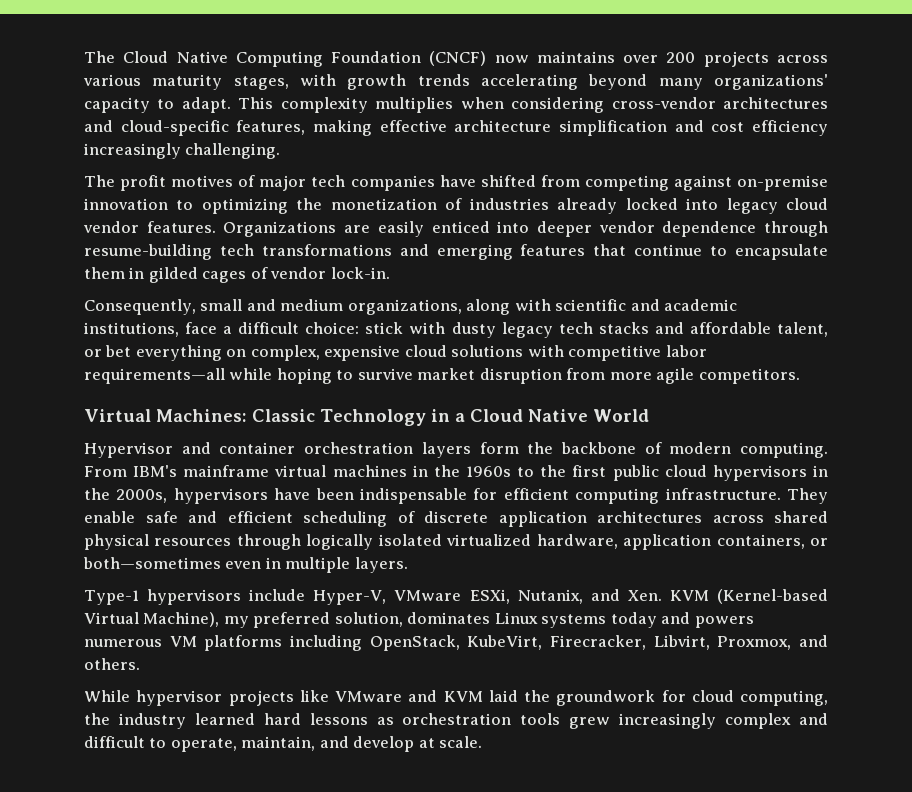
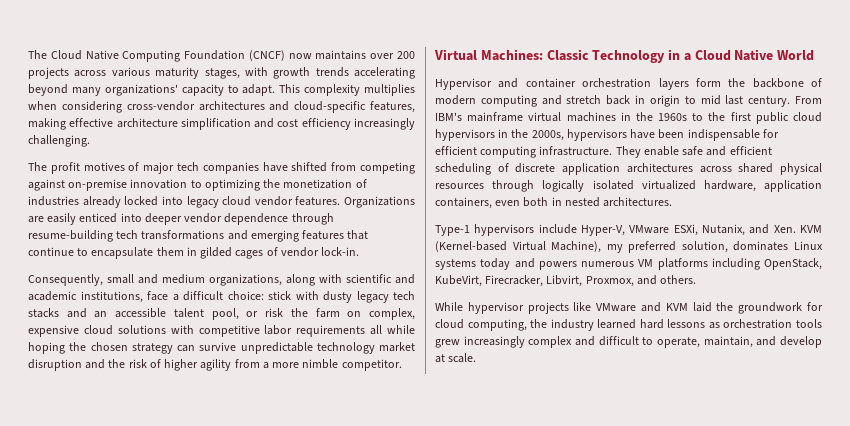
[689,322,829,337] [84,345,222,361] affordable talent, or bet everything -> [94,308,340,320] an accessible talent pool, or risk the farm
[84,368,800,384] requirements—all while hoping to survive market disruption from more agile competitors. -> [296,325,415,337] [28,342,415,354] [28,359,402,371] requirements all while hoping the chosen strategy can survive unpredictable technology market disruption and the risk of higher agility from a more nimble competitor.
[740,442,829,458] computing. -> [480,95,791,107] computing and stretch back in origin to mid last century.
[810,538,829,546] [83,557,408,573] or both—sometimes even in multiple layers. -> [495,197,673,207] even both in nested architectures.

